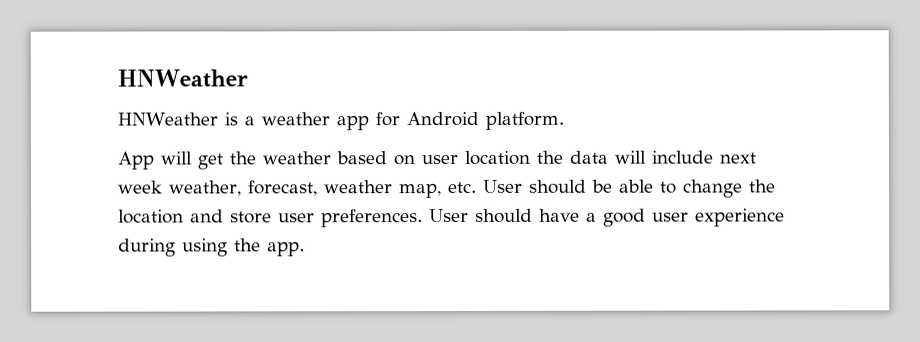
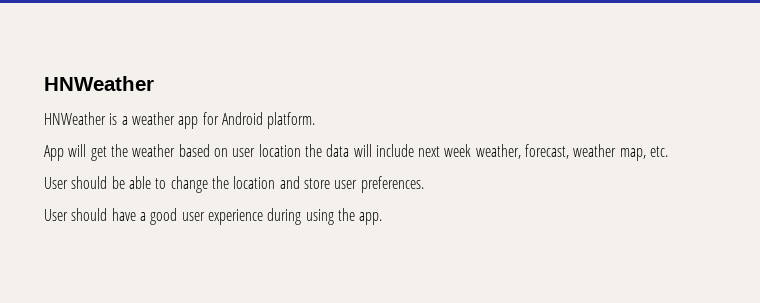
(477, 187) none -> (669, 151) //
(423, 218) none -> (424, 184) //

